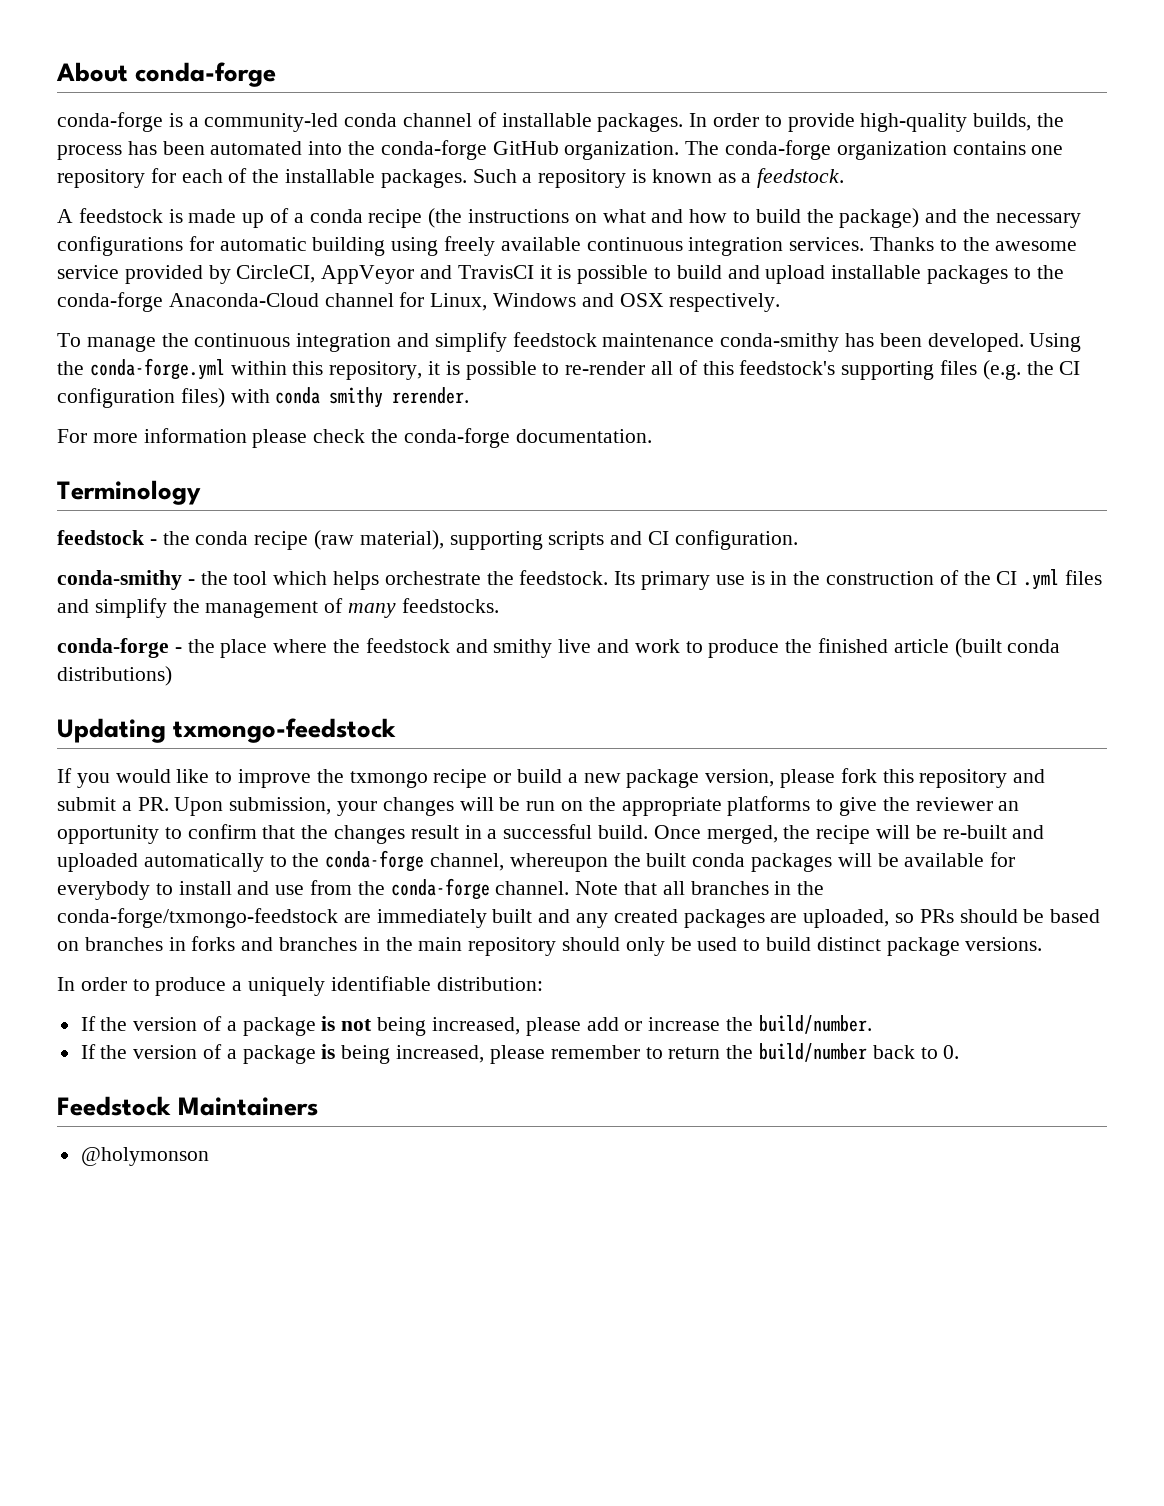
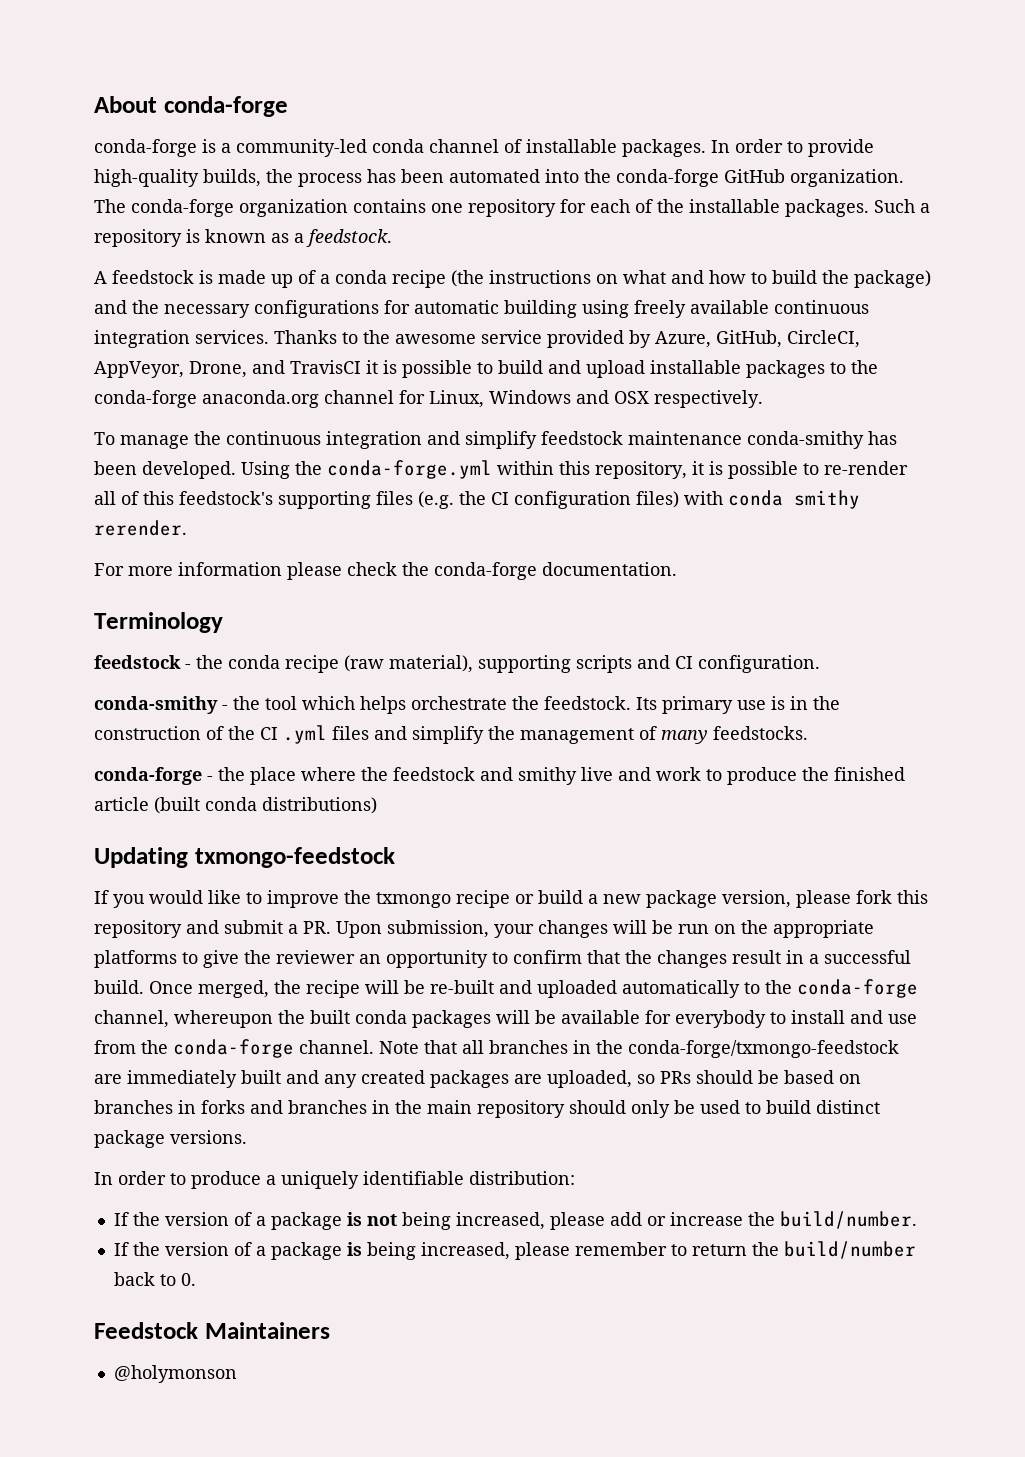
[236,265,415,284] CircleCI, AppVeyor -> [655,330,860,348] [94,361,247,378] Azure, GitHub, CircleCI, AppVeyor, Drone,
[168,293,319,307] Anaconda-Cloud -> [202,390,319,408] anaconda.org

